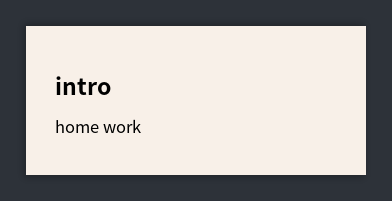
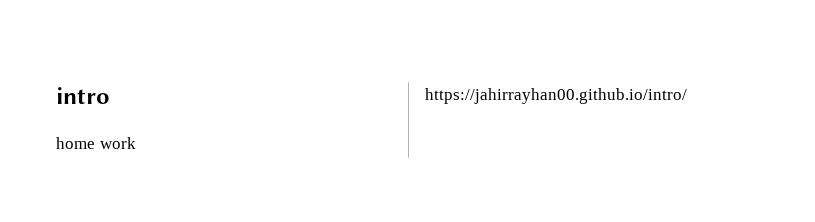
(142, 126) none -> [425,88,687,104] https://jahirrayhan00.github.io/intro/

